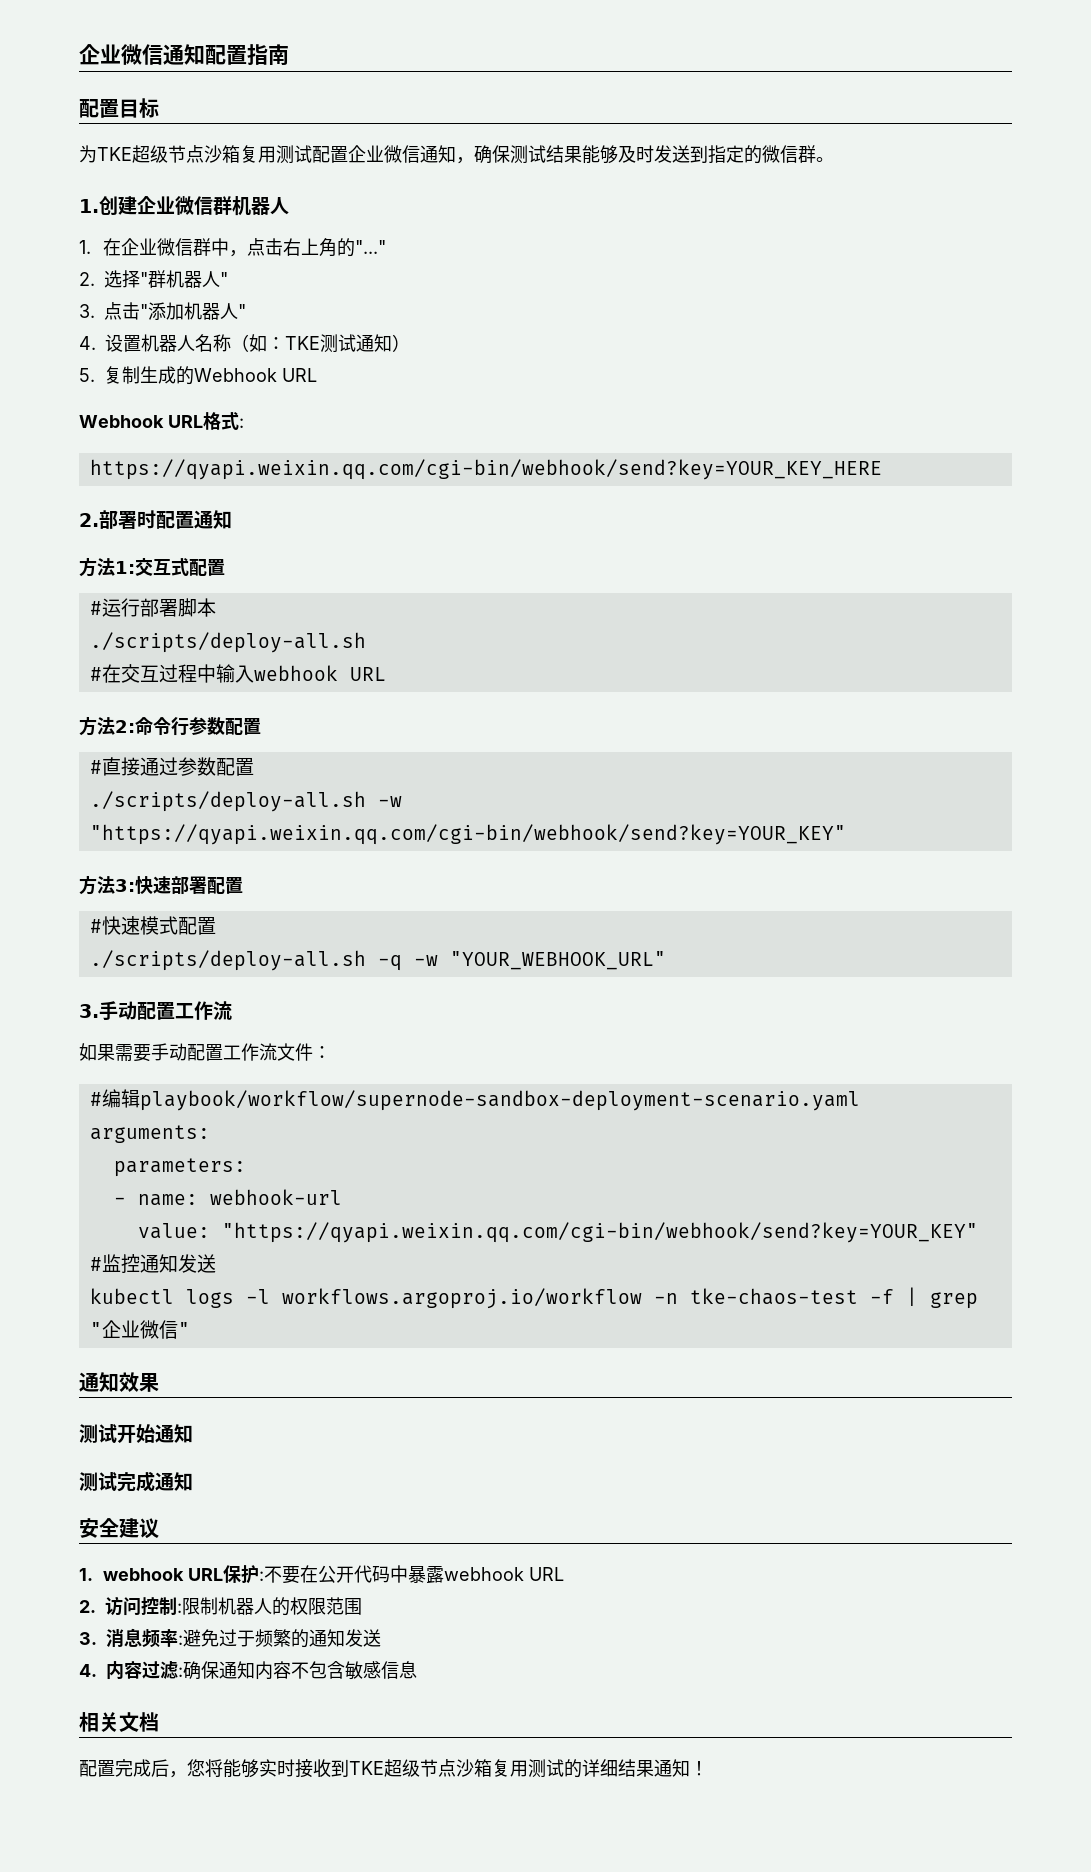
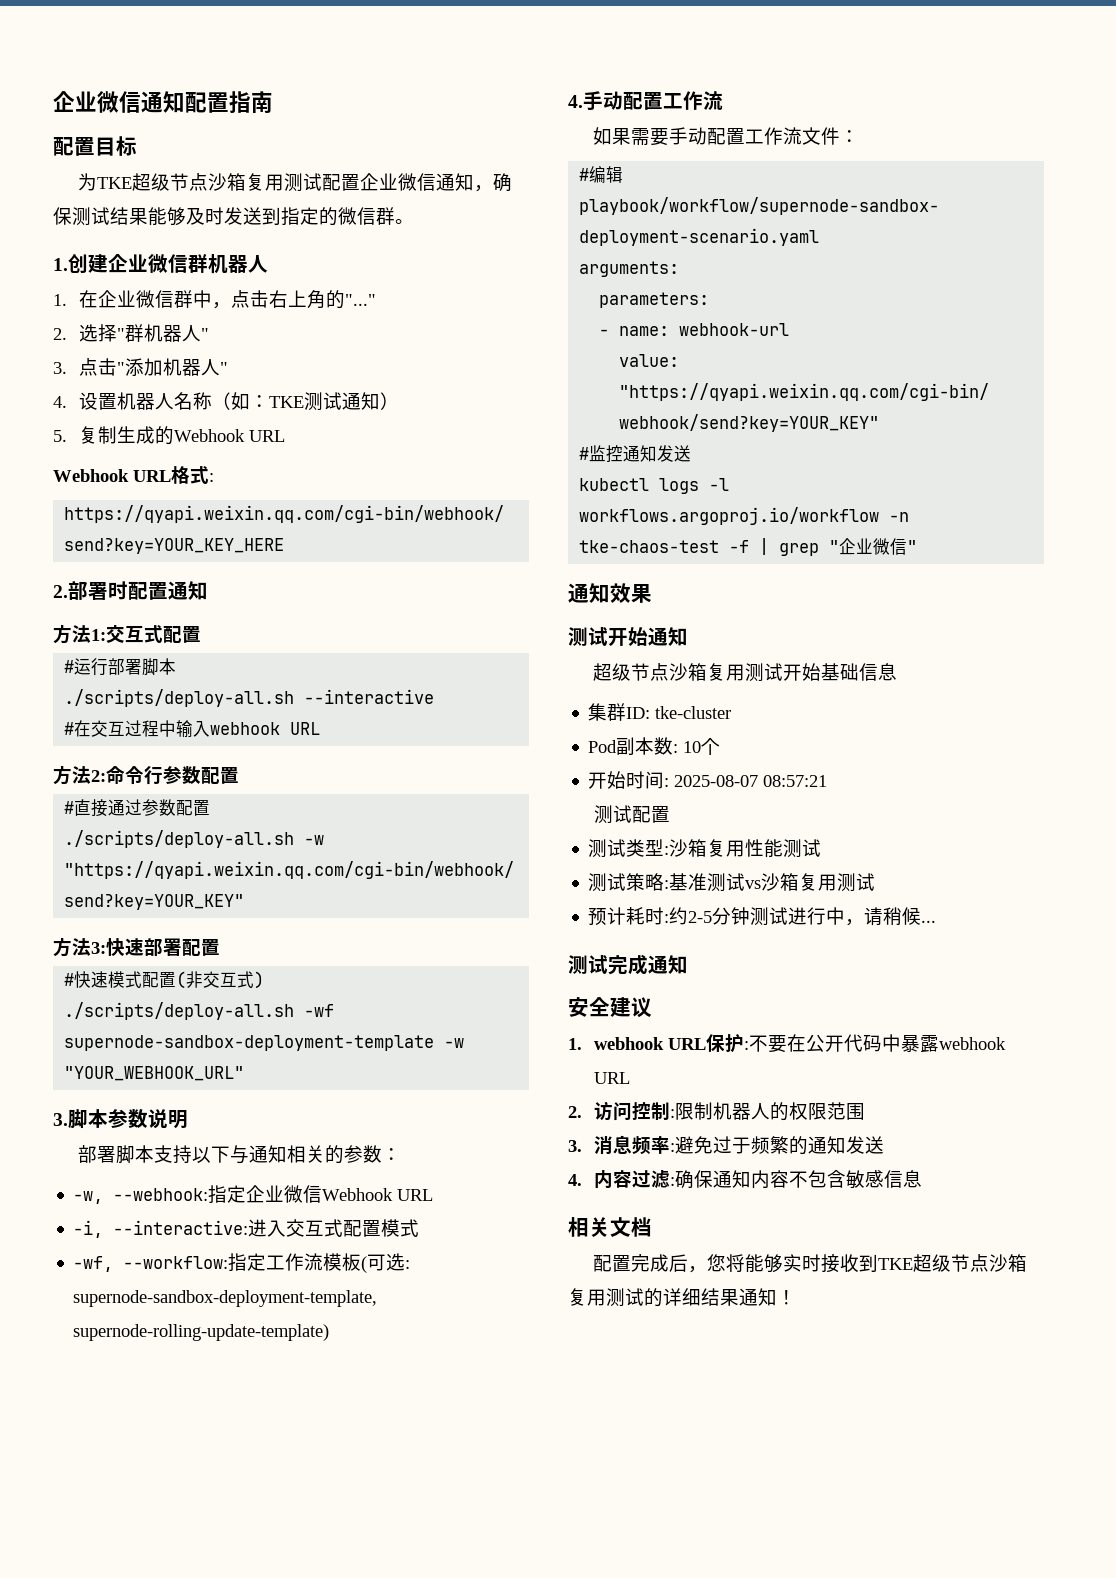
(366, 642) none -> [304,689,435,704] --interactive
[89,950,402,971] // ./scripts/deploy-all.sh -q -> [176,971,265,989] [64,1002,335,1020] [64,1035,435,1051] (非交互式) // ./scripts/deploy-all.sh -wf supernode-sandbox-deployment-template
(99, 1011) none -> [68,1109,188,1129] [77,1145,401,1164] [73,1185,434,1204] [73,1219,420,1238] [73,1253,411,1273] [73,1290,378,1307] [73,1324,330,1341] [568,95,583,108] 脚本参数说明 // 部署脚本支持以下与通知相关的参数： // -w, --webhook:指定企业微信Webhook URL // -i, --interactive:进入交互式配置模式 // -wf, --workflow:指定工作流模板(可选: supernode-sandbox-deployment-template, supernode-rolling-update-template) // 4.
(193, 1433) none -> [592,663,897,682] [588,703,732,721] [588,737,721,756] [588,771,828,789] [593,805,670,824] [588,839,822,858] [588,873,876,892] [588,907,937,926] // 超级节点沙箱复用测试开始基础信息 // 集群ID: tke-cluster // Pod副本数: 10个 // 开始时间: 2025-08-07 08:57:21 // 测试配置 // 测试类型:沙箱复用性能测试 // 测试策略:基准测试vs沙箱复用测试 // 预计耗时:约2-5分钟测试进行中，请稍候...

